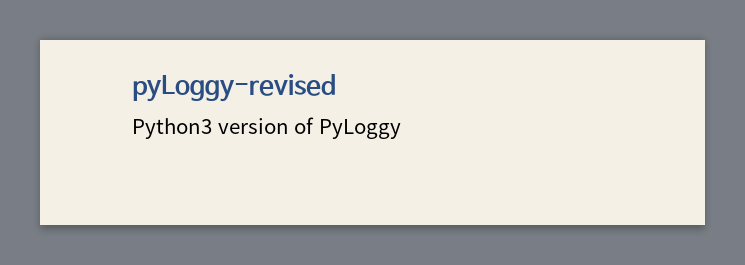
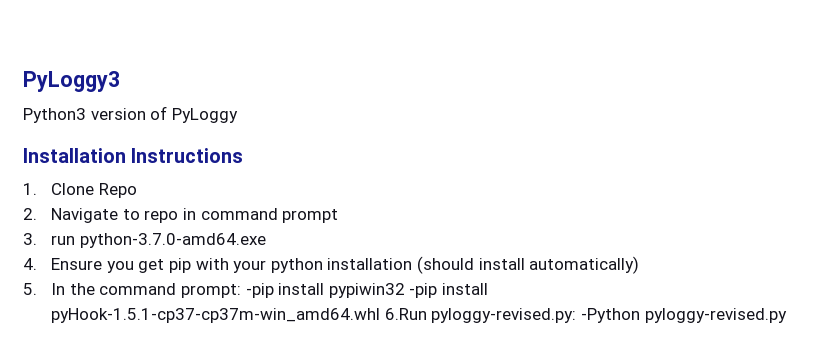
[132,74,336,102] pyLoggy-revised -> [23,71,120,92] PyLoggy3
(401, 129) none -> [23,148,244,163] [23,183,137,198] [23,208,339,223] [23,233,266,248] [23,256,640,274] [23,283,488,298] [51,308,787,323] // Installation Instructions // 1. Clone Repo // 2. Navigate to repo in command prompt // 3. run python-3.7.0-amd64.exe // 4. Ensure you get pip with your python installation (should install automatically) // 5. In the command prompt: -pip install pypiwin32 -pip install pyHook-1.5.1-cp37-cp37m-win_amd64.whl 6.Run pyloggy-revised.py: -Python pyloggy-revised.py

